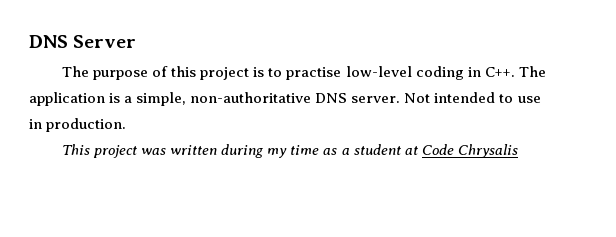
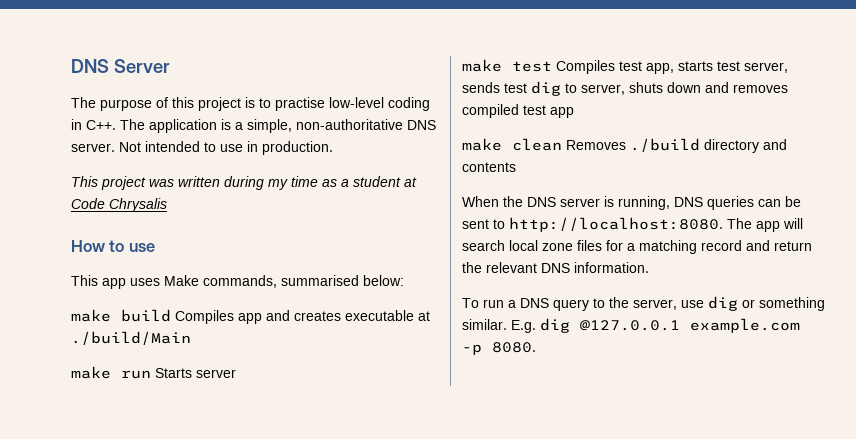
(518, 151) none -> [71,240,155,252] [71,275,404,289] [71,309,430,324] [71,331,191,345] [71,366,236,379] [462,59,788,74] [462,81,788,96] [462,104,574,118] [462,138,787,153] [462,162,516,172] [462,196,801,210] [462,217,803,232] [462,240,812,254] [462,262,649,273] [462,296,825,311] [462,318,800,333] [462,342,536,355] // How to use // This app uses Make commands, summarised below: // make build Compiles app and creates executable at ./build/Main // make run Starts server // make test Compiles test app, starts test server, sends test dig to server, shuts down and removes compiled test app // make clean Removes ./build directory and contents // When the DNS server is running, DNS queries can be sent to http://localhost:8080. The app will search local zone files for a matching record and return the relevant DNS information. // To run a DNS query to the server, use dig or something similar. E.g. dig @127.0.0.1 example.com -p 8080.

